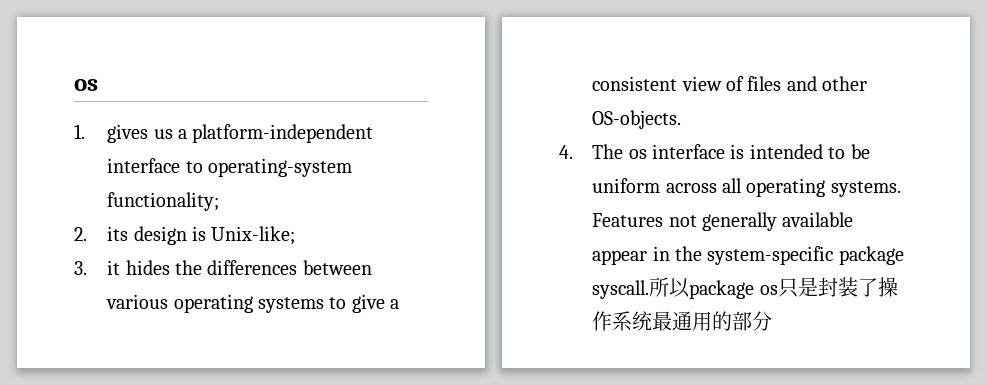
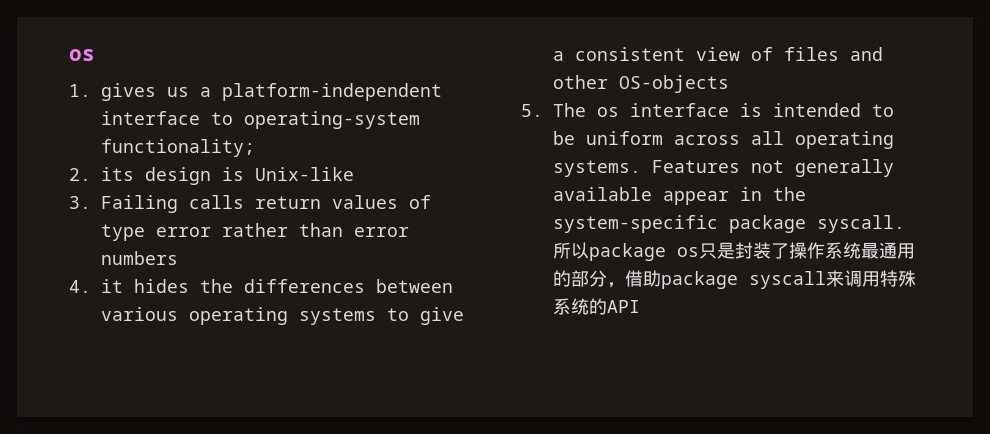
[211,226,296,245] [74,261,87,275] Unix-like; // 3. -> [255,167,355,181] [69,195,432,213] [101,223,410,241] [101,251,179,265] [69,280,91,293] Unix-like // 3. Failing calls return values of type error rather than error numbers // 4.
[592,110,682,129] [559,145,573,159] OS-objects. // 4. -> [619,75,730,93] [521,104,543,117] OS-objects // 5.
(773, 321) none -> [607,270,917,289] [553,298,641,315] ，借助package syscall来调用特殊系统的API

